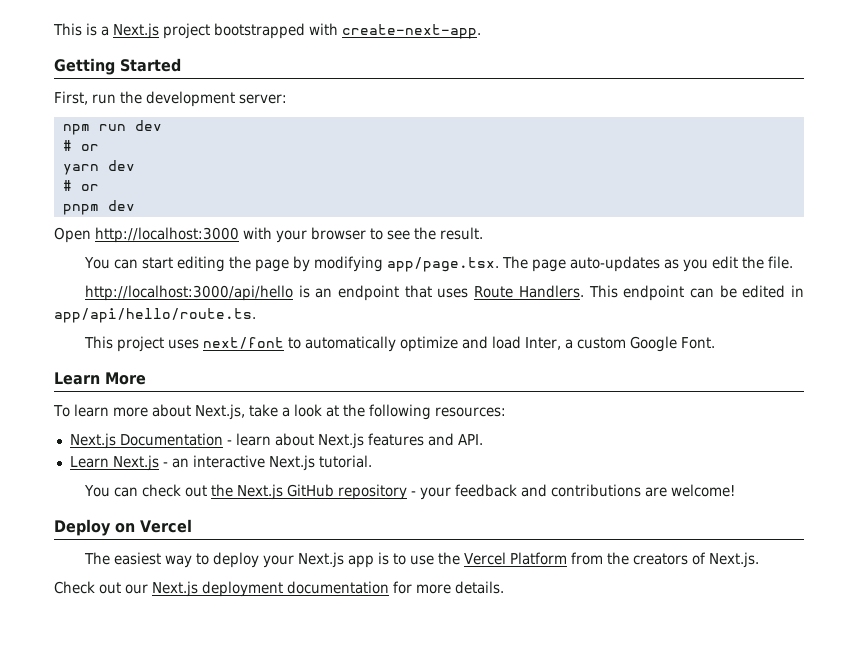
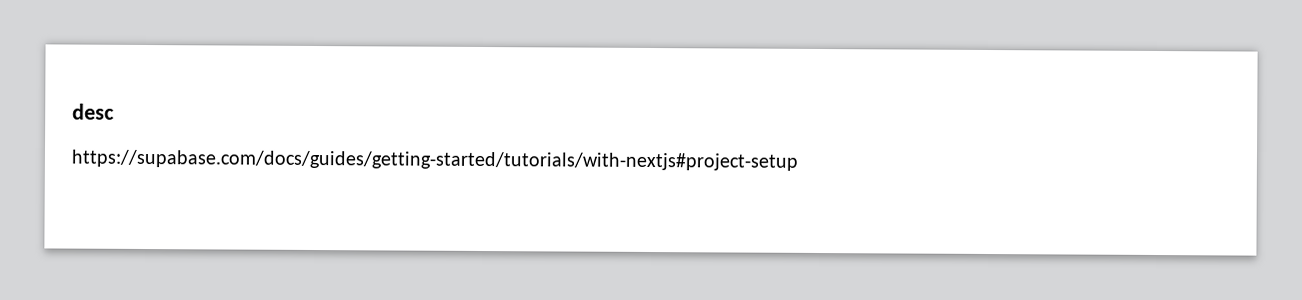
[53,23,481,39] [54,58,181,75] [54,91,287,107] [62,120,162,135] [62,140,99,151] [62,160,135,175] [62,180,99,191] [62,200,135,215] [54,227,483,243] [83,256,793,272] [84,285,804,301] [54,308,256,323] [83,336,715,352] [54,372,146,385] [53,404,506,420] [69,433,483,449] [69,455,372,471] [83,484,735,500] [54,519,192,536] [83,552,759,568] [54,581,504,597] This is a Next.js project bootstrapped with create-next-app. // Getting Started // First, run the development server: // npm run dev // # or // yarn dev // # or // pnpm dev // Open http://localhost:3000 with your browser to see the result. // You can start editing the page by modifying app/page.tsx. The page auto-updates as you edit the file. // http://localhost:3000/api/hello is an endpoint that uses Route Handlers. This endpoint can be edited in app/api/hello/route.ts. // This project uses next/font to automatically optimize and load Inter, a custom Google Font. // Learn More // To learn more about Next.js, take a look at the following resources: // Next.js Documentation - learn about Next.js features and API. // Learn Next.js - an interactive Next.js tutorial. // You can check out the Next.js GitHub repository - your feedback and contributions are welcome! // Deploy on Vercel // The easiest way to deploy your Next.js app is to use the Vercel Platform from the creators of Next.js. // Check out our Next.js deployment documentation for more details. -> [72,103,114,120] [71,149,798,171] desc // https://supabase.com/docs/guides/getting-started/tutorials/with-nextjs#project-setup

